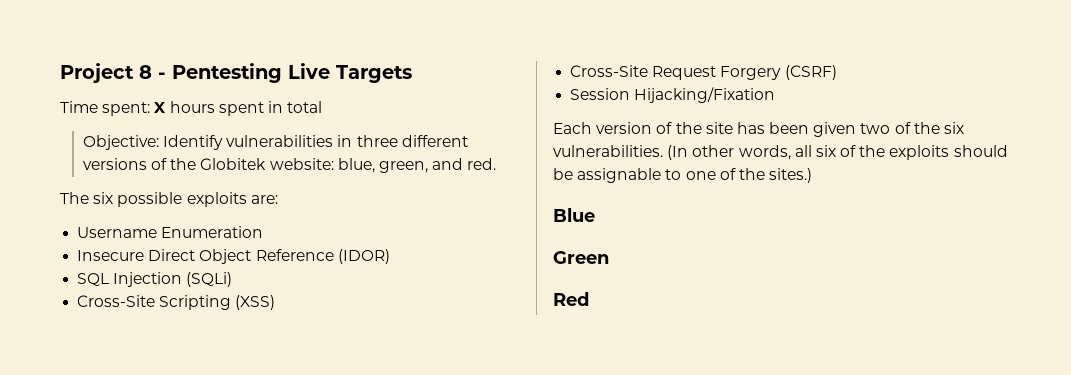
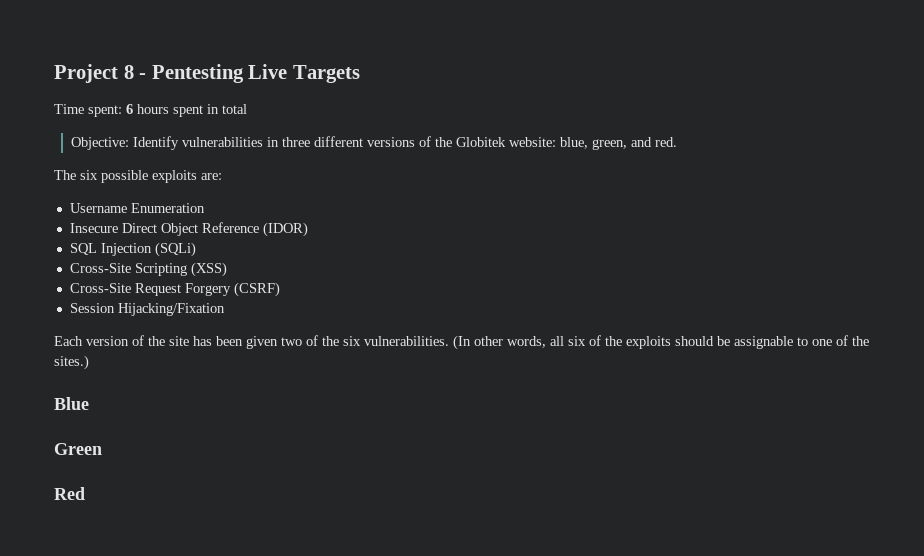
[154,102,167,113] X -> [126,104,133,114] 6

